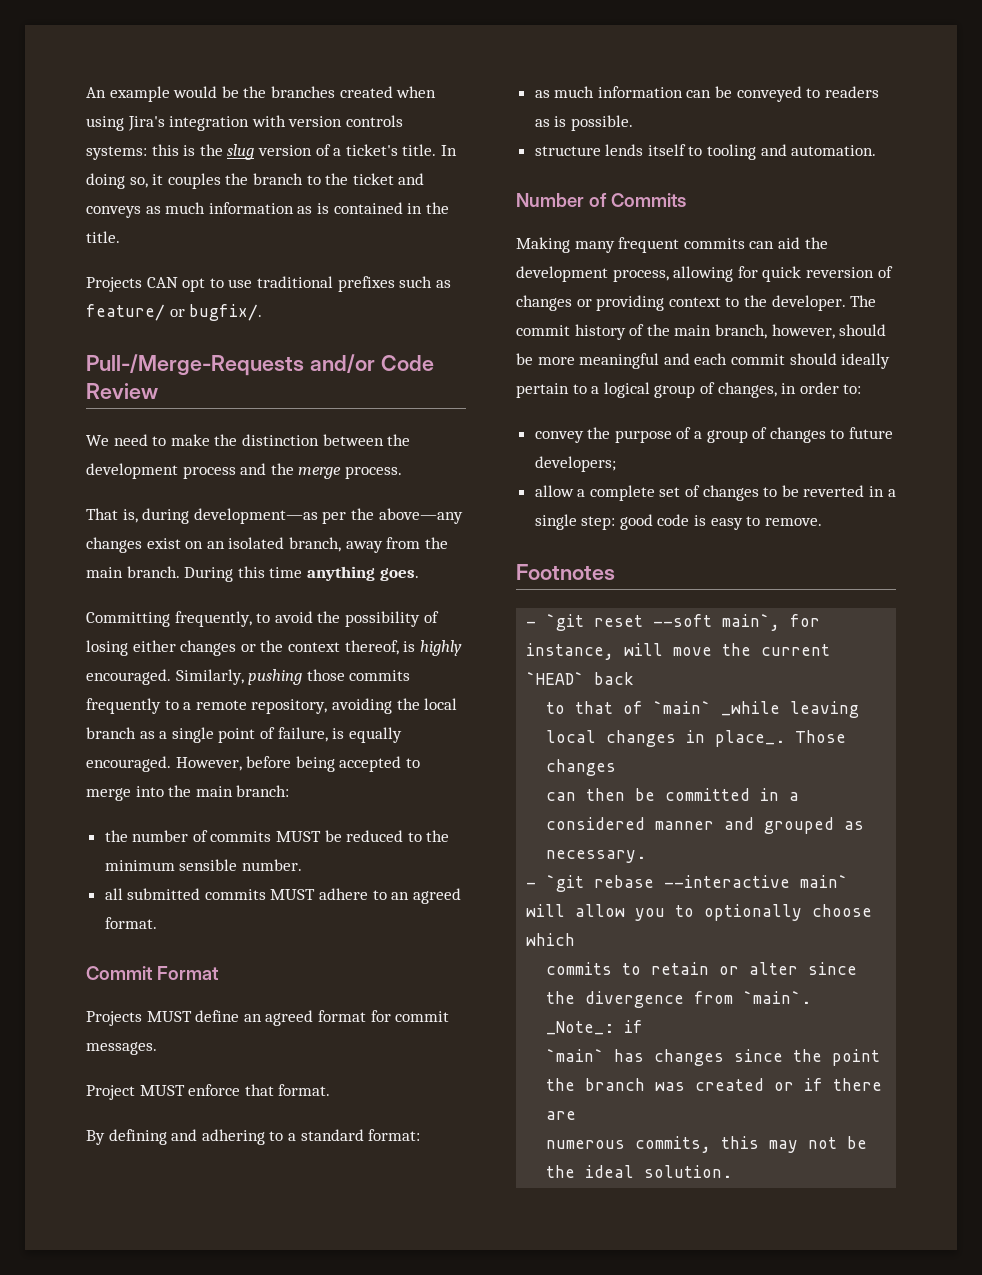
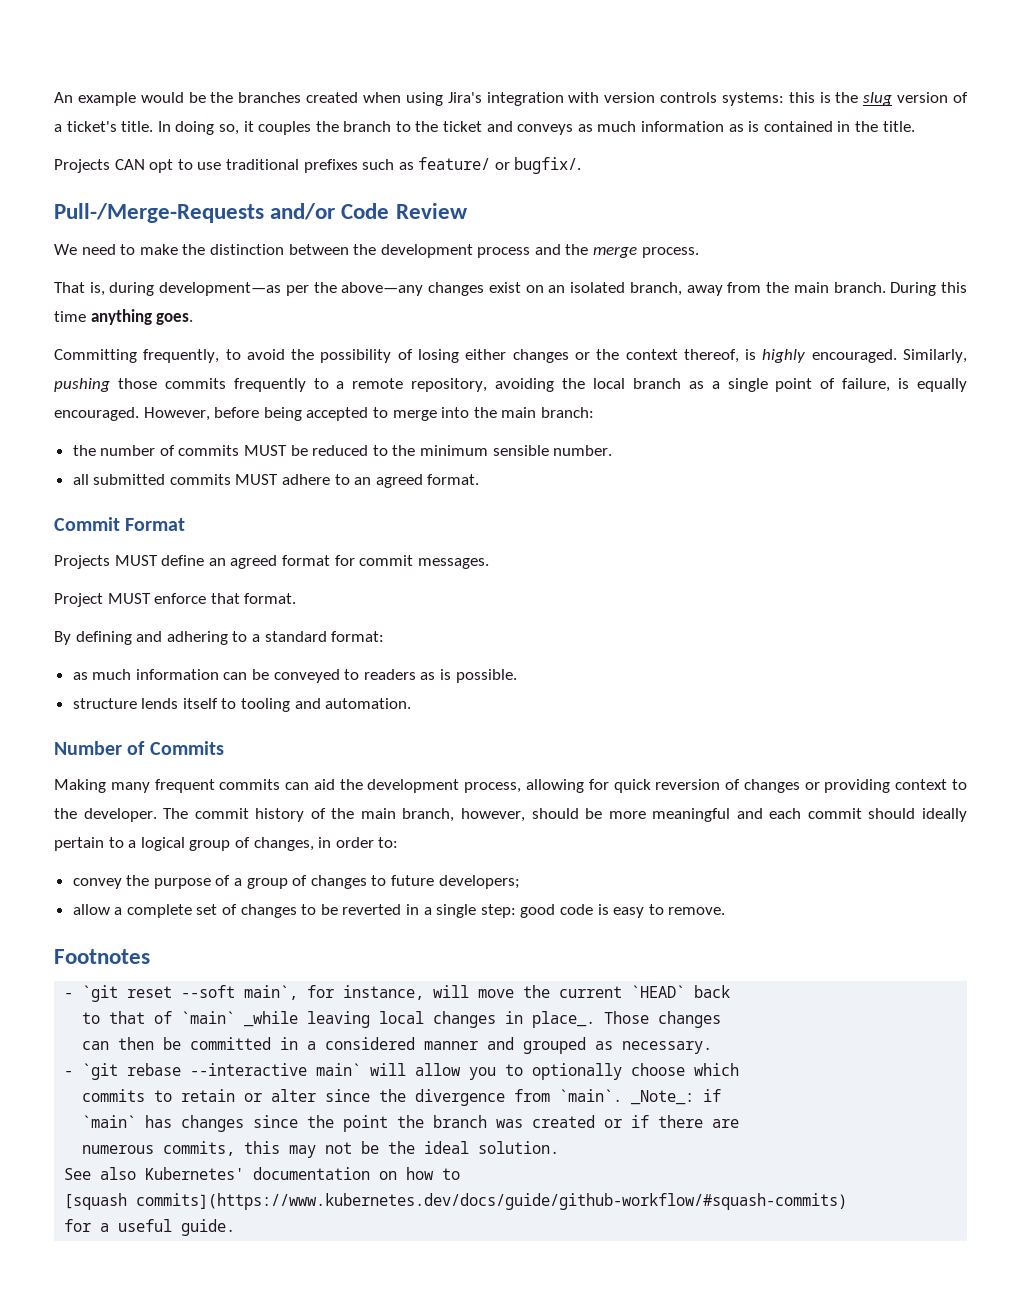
(733, 1171) none -> [64,1167,461,1180] [64,1193,848,1210] [64,1219,236,1236] // See also Kubernetes' documentation on how to // [squash commits](https://www.kubernetes.dev/docs/guide/github-workflow/#squash-commits) // for a useful guide.

